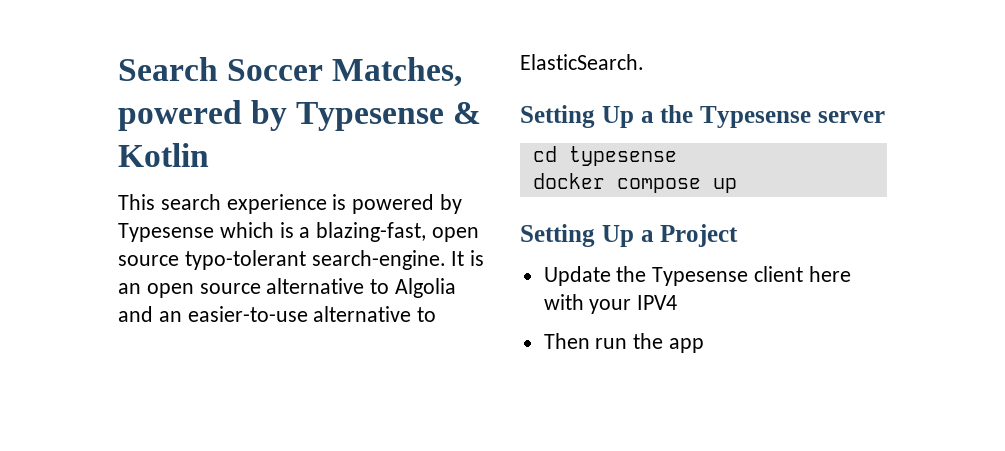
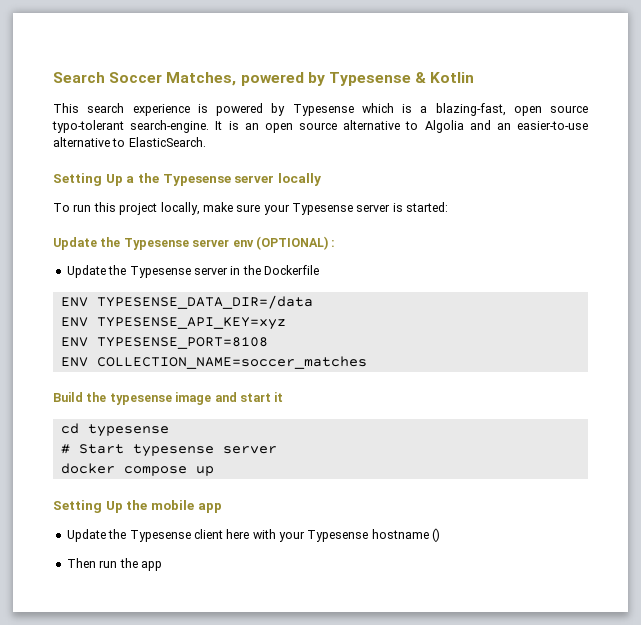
[532,146,677,166] // cd typesense -> [277,173,321,186] [53,202,449,215] [53,236,336,250] [66,265,319,278] [60,295,313,309] [60,317,286,330] [60,337,268,349] [60,356,367,369] [53,392,284,405] [60,423,169,437] [60,444,277,457] locally // To run this project locally, make sure your Typesense server is started: // Update the Typesense server env (OPTIONAL) : // Update the Typesense server in the Dockerfile // ENV TYPESENSE_DATA_DIR=/data // ENV TYPESENSE_API_KEY=xyz // ENV TYPESENSE_PORT=8108 // ENV COLLECTION_NAME=soccer_matches // Build the typesense image and start it // cd typesense // # Start typesense server
[640,224,739,247] a Project -> [126,500,222,513] the mobile app
[637,295,678,310] IPV4 -> [307,528,441,542] Typesense hostname ()

